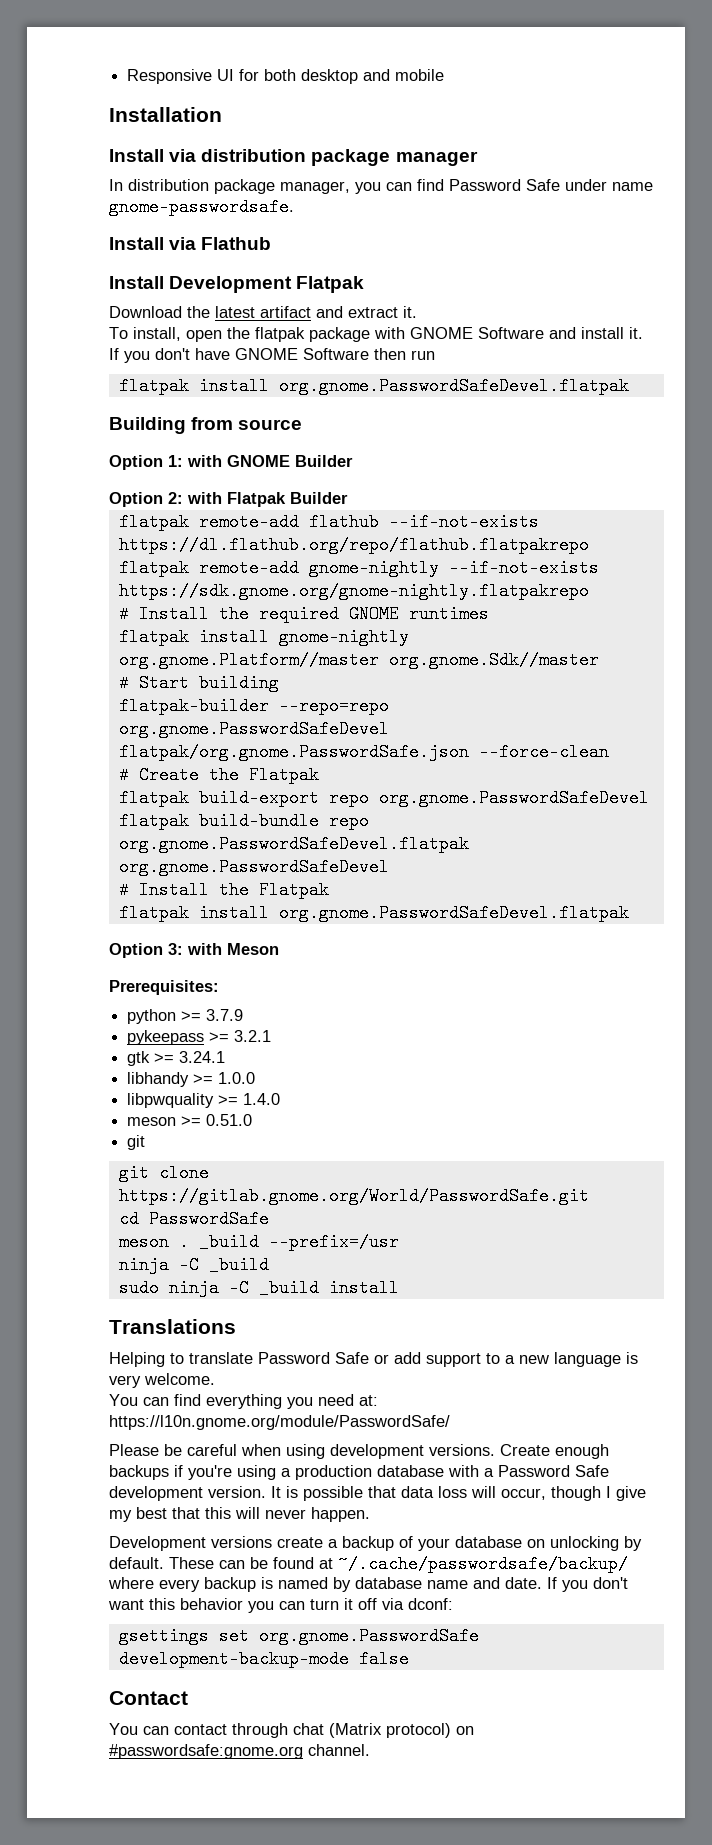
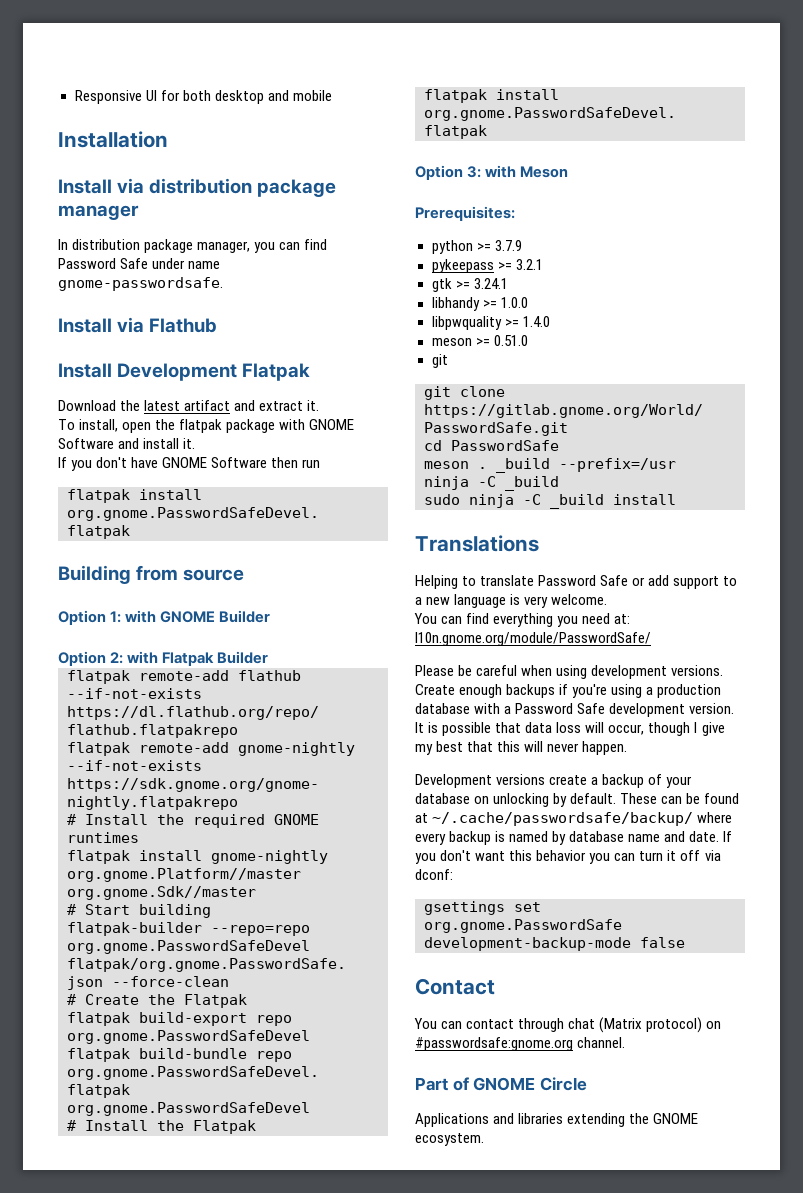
[109,1415,450,1430] https://l10n.gnome.org/module/PasswordSafe/ -> [415,632,651,646] l10n.gnome.org/module/PasswordSafe/
(370, 1750) none -> [415,1077,587,1091] [415,1113,699,1127] [415,1133,484,1146] // Part of GNOME Circle // Applications and libraries extending the GNOME ecosystem.

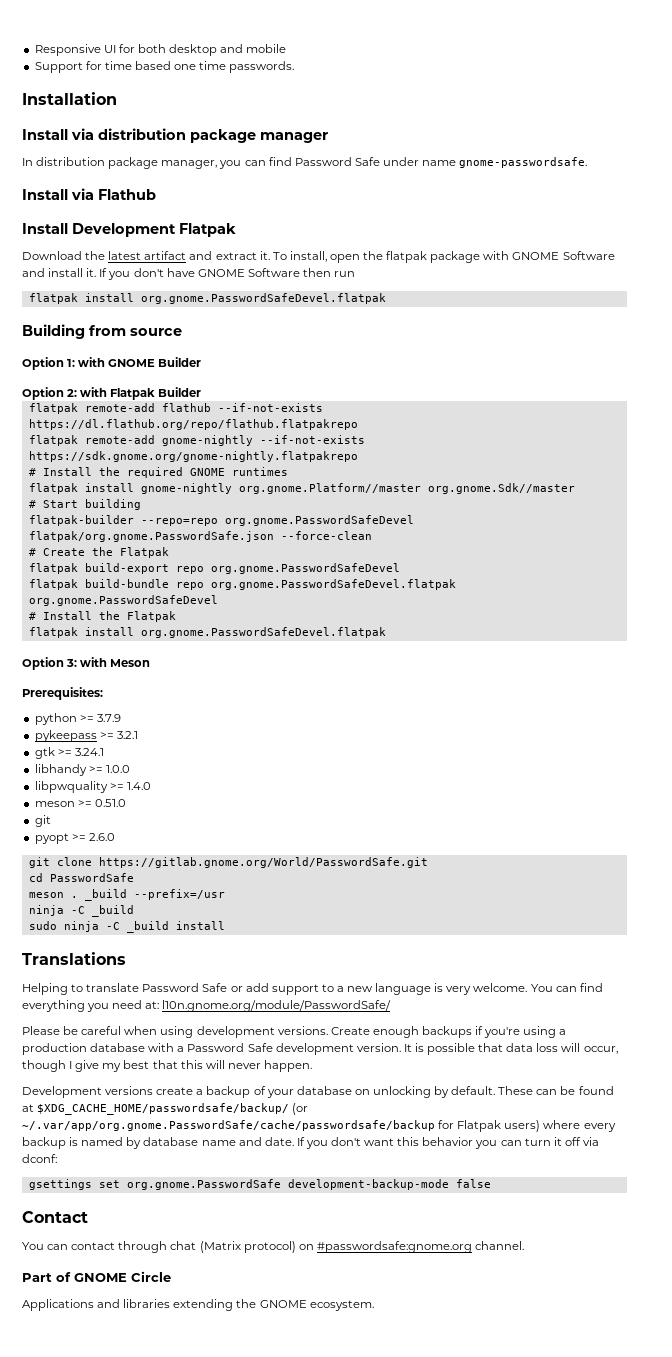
(332, 95) none -> [34,61,295,73] // Support for time based one time passwords.
(320, 405) // -> (270, 255) none
(196, 443) // -> (97, 272) none
(448, 361) none -> [34,833,115,844] // pyopt >= 2.6.0
(608, 599) // -> (528, 987) none
[432,812,694,826] ~/.cache/passwordsafe/backup/ -> [37,1103,309,1115] [22,1120,541,1132] $XDG_CACHE_HOME/passwordsafe/backup/ (or ~/.var/app/org.gnome.PasswordSafe/cache/passwordsafe/backup for Flatpak users)

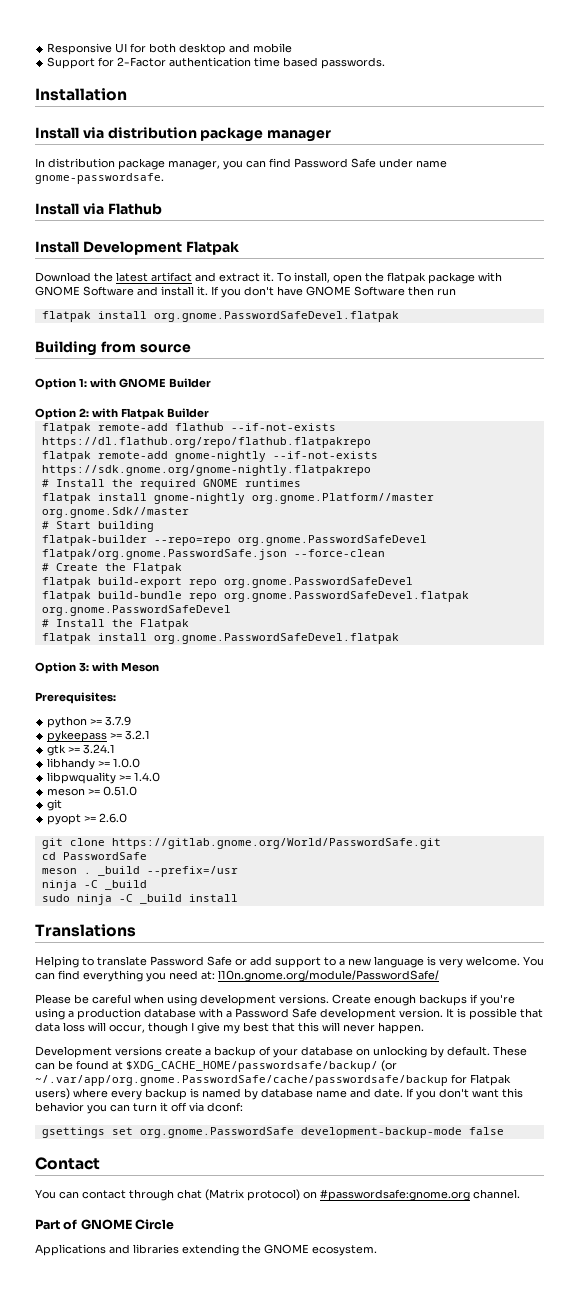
[104,61,227,70] time based one time -> [117,57,319,67] 2-Factor authentication time based

